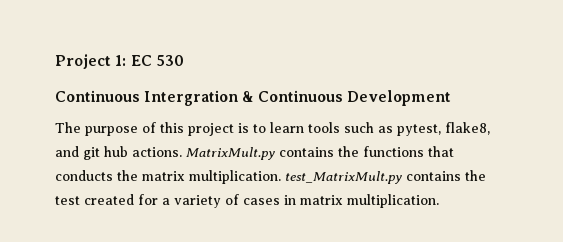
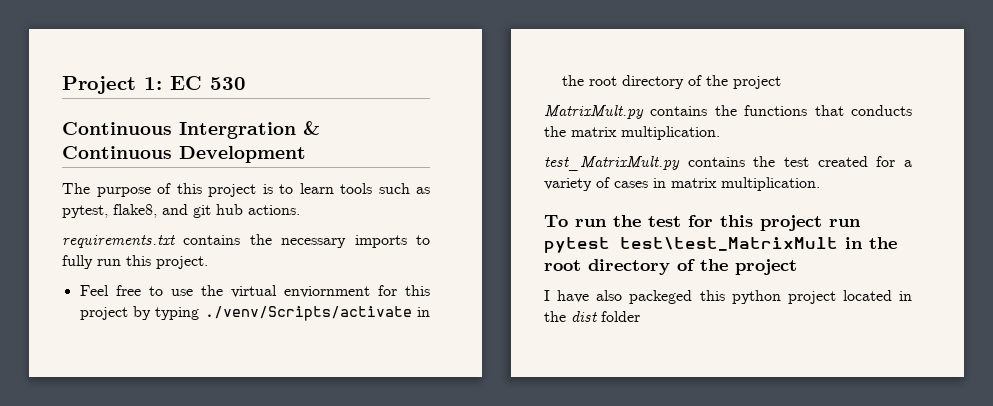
(182, 152) none -> [62,234,430,248] [62,255,208,269] [79,285,431,298] [79,306,430,321] [561,75,781,89] // requirements.txt contains the necessary imports to fully run this project. // Feel free to use the virtual enviornment for this project by typing ./venv/Scripts/activate in the root directory of the project //
(281, 177) none -> (720, 133) //
(439, 201) none -> [544,215,861,231] [544,237,897,253] [544,259,797,275] [544,290,912,304] [544,311,640,322] // To run the test for this project run pytest test\test_MatrixMult in the root directory of the project // I have also packeged this python project located in the dist folder

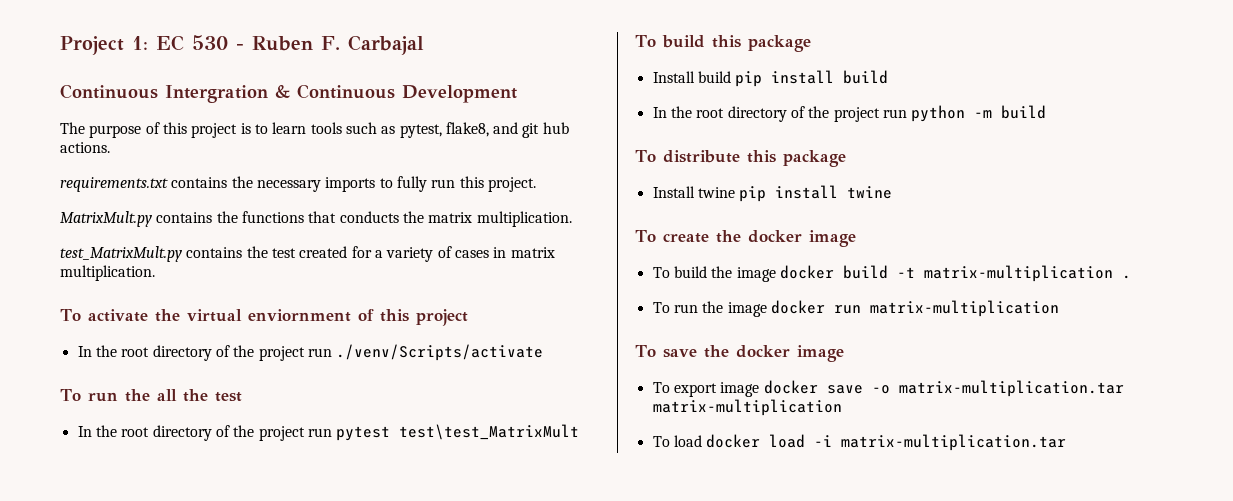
(246, 83) none -> [236,35,424,55] - Ruben F. Carbajal
[79,285,431,298] [79,306,430,321] [561,75,781,89] // Feel free to use the virtual enviornment for this project by typing ./venv/Scripts/activate in the root directory of the project -> (536, 184) none
[575,215,861,231] [544,237,897,253] [544,259,797,275] [544,290,912,304] [544,311,640,322] run the test for this project run pytest test\test_MatrixMult in the root directory of the project // I have also packeged this python project located in the dist folder -> [87,309,468,326] [77,344,544,361] [60,389,242,402] [77,424,580,441] [635,35,811,52] [652,70,889,87] [652,105,1047,122] [635,150,846,167] [652,185,893,202] [635,230,856,247] [652,265,1131,282] [652,300,1059,317] [635,345,844,362] [652,380,1124,397] [652,399,842,416] [652,434,1067,451] activate the virtual enviornment of this project // In the root directory of the project run ./venv/Scripts/activate // To run the all the test // In the root directory of the project run pytest test\test_MatrixMult // To build this package // Install build pip install build // In the root directory of the project run python -m build // To distribute this package // Install twine pip install twine // To create the docker image // To build the image docker build -t matrix-multiplication . // To run the image docker run matrix-multiplication // To save the docker image // To export image docker save -o matrix-multiplication.tar matrix-multiplication // To load docker load -i matrix-multiplication.tar

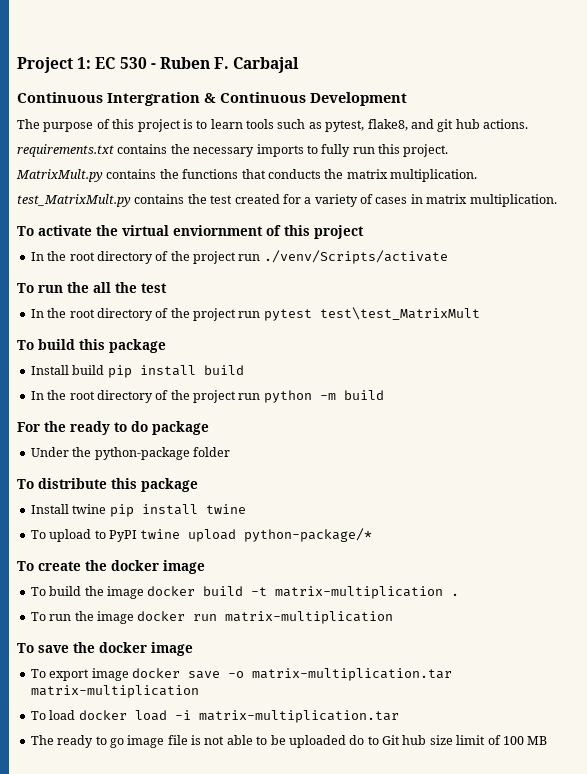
(1047, 112) none -> [17,421,209,435] [30,447,230,460] // For the ready to do package // Under the python-package folder
(893, 192) none -> [30,528,373,542] // To upload to PyPI twine upload python-package/*
(1067, 442) none -> [30,735,548,748] // The ready to go image file is not able to be uploaded do to Git hub size limit of 100 MB

